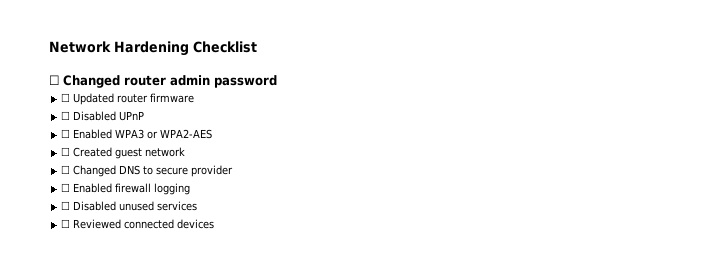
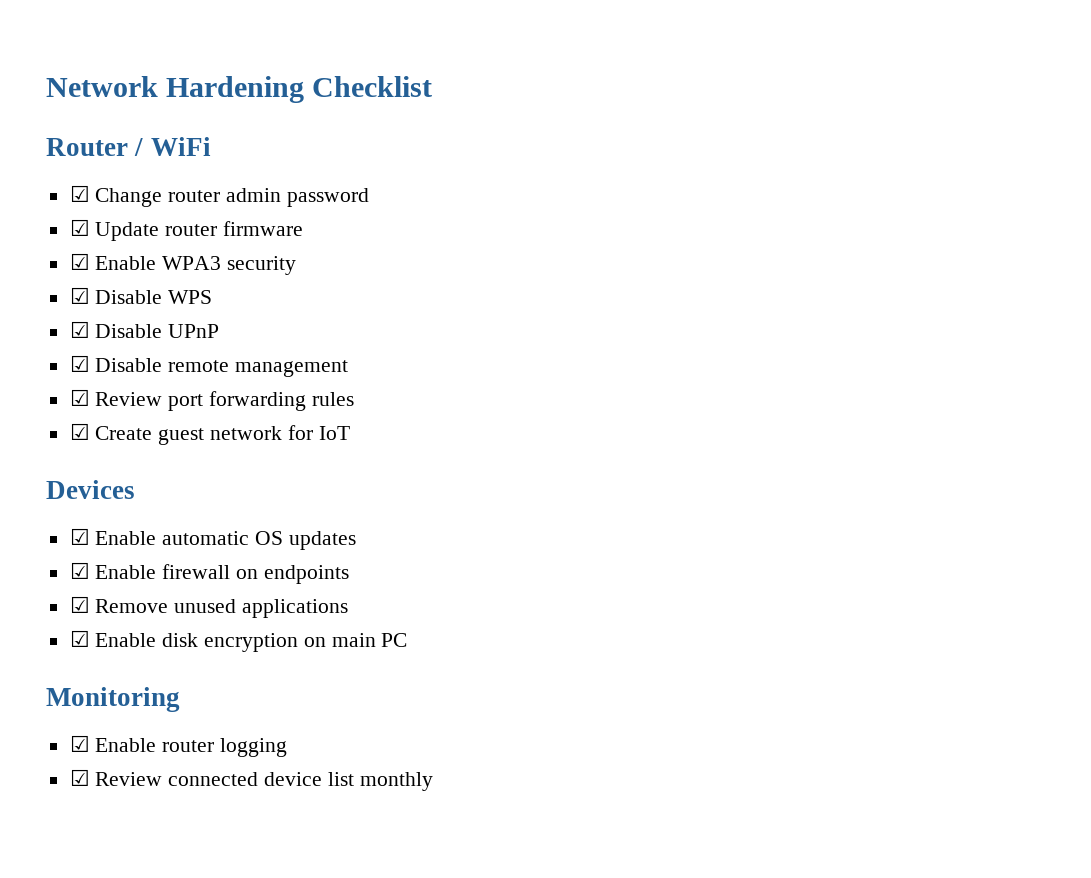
[49,75,120,88] ☐ Changed -> [46,137,211,156] [69,185,163,207] Router / WiFi // ☑ Change
[61,93,115,105] ☐ Updated -> [69,219,160,241] ☑ Update
[61,111,145,121] [61,129,213,139] [61,147,186,159] [61,165,234,177] [61,183,191,195] [61,201,198,211] [61,219,215,229] ☐ Disabled UPnP // ☐ Enabled WPA3 or WPA2-AES // ☐ Created guest network // ☐ Changed DNS to secure provider // ☐ Enabled firewall logging // ☐ Disabled unused services // ☐ Reviewed connected devices -> [69,253,297,275] [69,287,213,304] [69,321,220,338] [69,355,349,377] [69,389,354,411] [69,423,350,445] [46,480,135,499] [69,528,356,550] [69,562,349,584] [69,596,349,618] [69,630,408,652] [46,687,180,712] [69,735,288,757] [69,769,433,791] ☑ Enable WPA3 security // ☑ Disable WPS // ☑ Disable UPnP // ☑ Disable remote management // ☑ Review port forwarding rules // ☑ Create guest network for IoT // Devices // ☑ Enable automatic OS updates // ☑ Enable firewall on endpoints // ☑ Remove unused applications // ☑ Enable disk encryption on main PC // Monitoring // ☑ Enable router logging // ☑ Review connected device list monthly

